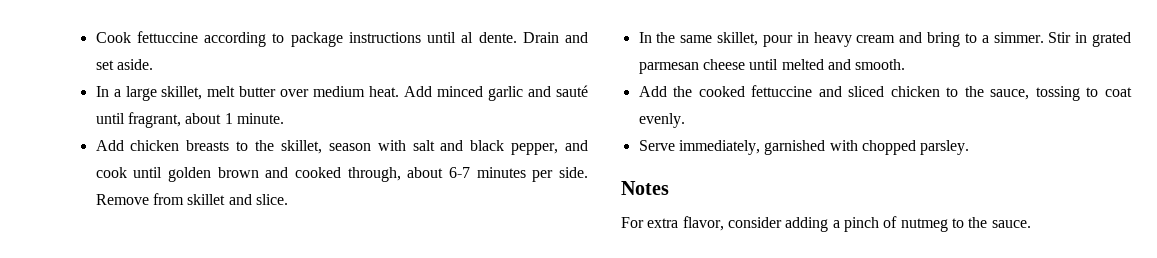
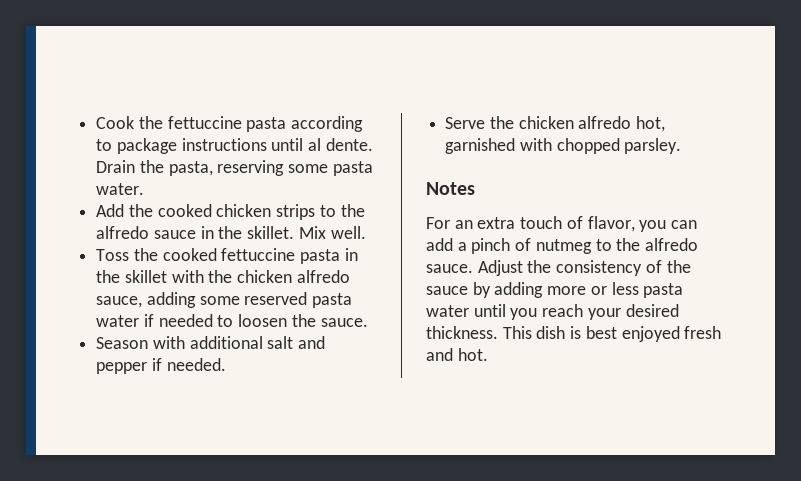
[136,31,198,43] fettuccine -> [138,116,287,132] the fettuccine pasta
[565,32,588,43] [95,59,153,70] [95,85,588,101] [95,112,284,128] [95,140,588,155] [95,167,589,182] [95,193,288,205] [638,32,1131,47] [638,59,906,74] [638,85,1133,101] [638,113,685,128] [638,140,760,155] and set aside. // In a large skillet, melt butter over medium heat. Add minced garlic and sauté until fragrant, about 1 minute. // Add chicken breasts to the skillet, season with salt and black pepper, and cook until golden brown and cooked through, about 6-7 minutes per side. Remove from skillet and slice. // In the same skillet, pour in heavy cream and bring to a simmer. Stir in grated parmesan cheese until melted and smooth. // Add the cooked fettuccine and sliced chicken to the sauce, tossing to coat evenly. // Serve immediately, -> [139,160,373,176] [96,183,145,195] [96,204,365,220] [96,226,366,239] [96,248,358,264] [96,270,350,283] [96,292,353,308] [96,314,368,327] [96,336,326,349] [96,358,226,374] [445,116,666,132] the pasta, reserving some pasta water. // Add the cooked chicken strips to the alfredo sauce in the skillet. Mix well. // Toss the cooked fettuccine pasta in the skillet with the chicken alfredo sauce, adding some reserved pasta water if needed to loosen the sauce. // Season with additional salt and pepper if needed. // Serve the chicken alfredo hot,
[647,216,829,232] extra flavor, consider adding -> [454,216,698,232] [426,238,453,251] an extra touch of flavor, you can add
[991,220,1031,228] sauce. -> [645,238,699,251] [426,260,691,276] [426,282,684,298] [426,304,679,320] [426,326,722,342] [426,348,488,361] alfredo sauce. Adjust the consistency of the sauce by adding more or less pasta water until you reach your desired thickness. This dish is best enjoyed fresh and hot.

